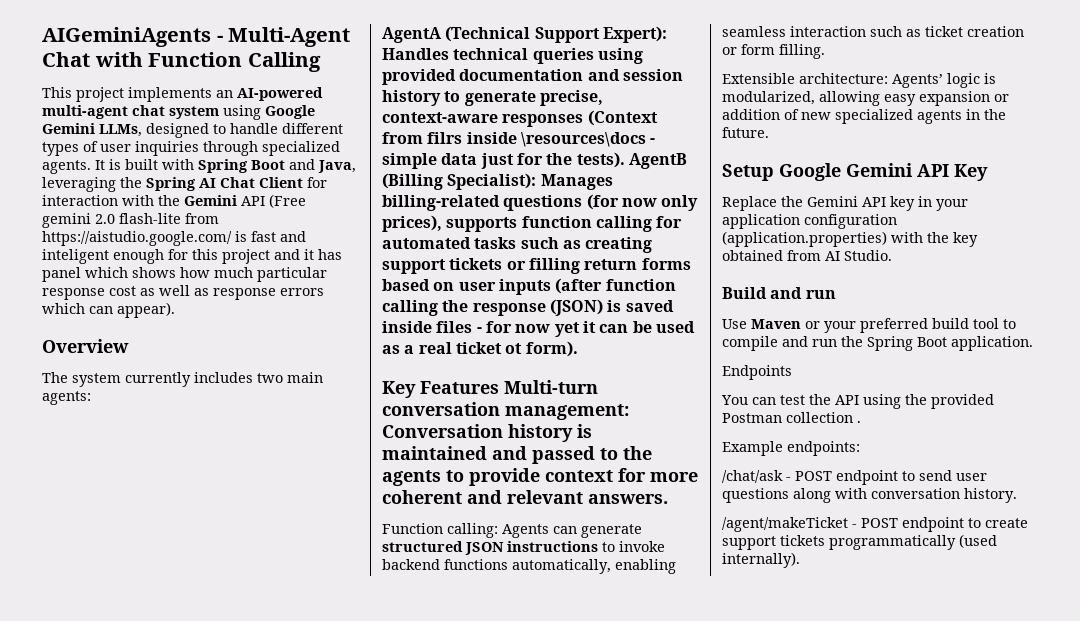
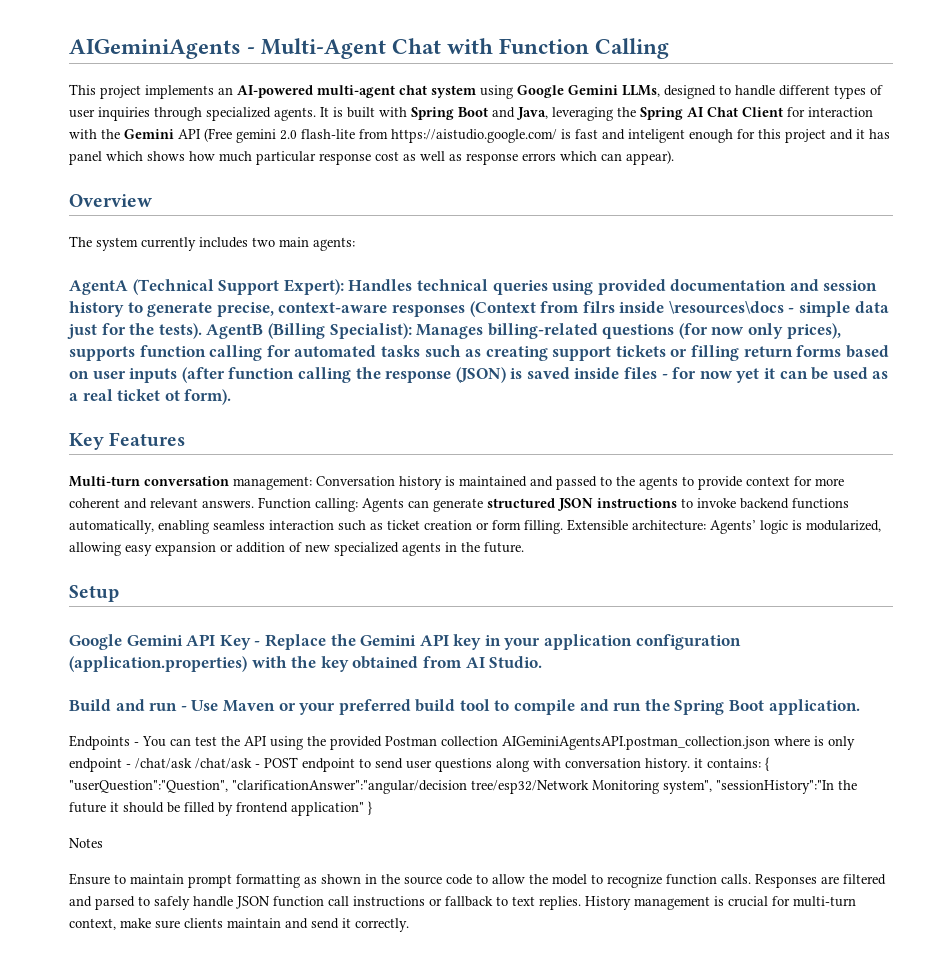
(499, 387) none -> (186, 439) //
(668, 499) // -> (254, 504) none
(825, 51) // -> (563, 527) none
(774, 172) none -> (119, 593) //
(988, 172) // -> [254,641,261,646] -
(836, 294) // -> [180,706,187,711] -
(792, 372) // -> [134,742,139,746] -
[857,421,861,423] [722,441,860,456] . // Example endpoints: // -> [502,736,855,750] [69,758,192,772] AIGeminiAgentsAPI.postman_collection.json where is only endpoint - /chat/ask
[722,517,1028,532] [722,534,997,550] [722,552,800,568] // /agent/makeTicket - POST endpoint to create support tickets programmatically (used internally). -> [694,757,769,771] [69,780,857,794] [69,801,372,816] [69,838,103,848] [69,873,886,888] [69,896,856,910] [69,918,409,932] it contains: { "userQuestion":"Question", "clarificationAnswer":"angular/decision tree/esp32/Network Monitoring system", "sessionHistory":"In the future it should be filled by frontend application" } // Notes // Ensure to maintain prompt formatting as shown in the source code to allow the model to recognize function calls. Responses are filtered and parsed to safely handle JSON function call instructions or fallback to text replies. History management is crucial for multi-turn context, make sure clients maintain and send it correctly.

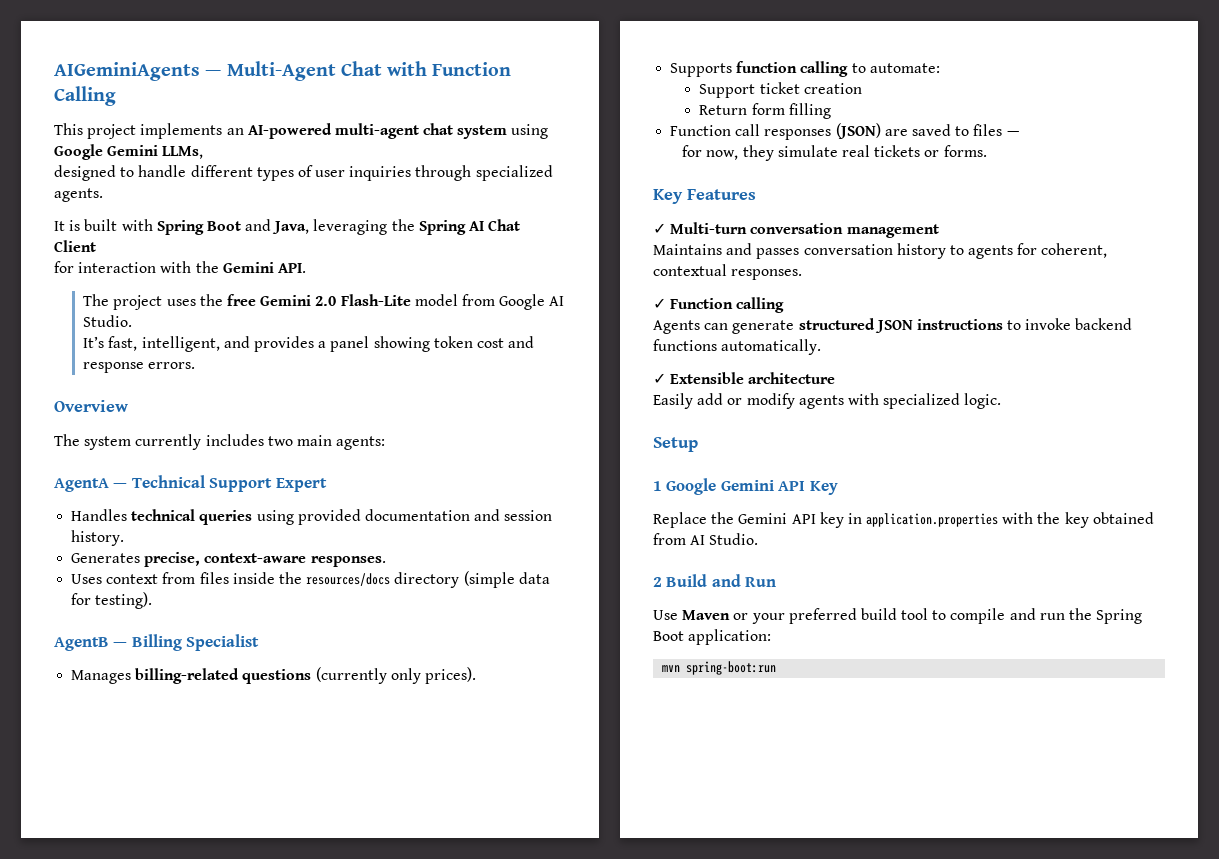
[247,47,256,54] - -> [205,70,222,76] —
(660, 91) none -> (204, 152) //
(316, 114) none -> (103, 195) //
(783, 112) none -> (96, 246) //
[178,128,890,143] [69,150,674,165] API (Free gemini 2.0 flash-lite from https://aistudio.google.com/ is fast and inteligent enough for this project and it has panel which shows how much particular response cost as well as response errors which can appear). -> [277,263,306,273] [83,294,565,310] [83,315,133,327] [83,336,535,352] [83,362,196,373] API. // The project uses the free Gemini 2.0 Flash-Lite model from Google AI Studio. // It’s fast, intelligent, and provides a panel showing token cost and response errors.
[132,279,344,295] (Technical Support Expert): -> [113,475,327,492] — Technical Support Expert //
[69,301,889,317] [67,323,841,339] [69,345,889,361] [69,367,889,383] [69,389,232,405] history to generate precise, context-aware responses (Context from filrs inside \resources\docs - simple data just for the tests). AgentB (Billing Specialist): Manages billing-related questions (for now only prices), supports function calling for automated tasks such as creating support tickets or filling return forms based on user inputs (after function calling the response (JSON) is saved inside files - for now yet it can be used as a real ticket ot form). -> [71,530,125,546] [71,552,386,567] [71,571,550,588] [71,592,153,609] [54,634,260,651] [71,667,476,684] [670,61,940,77] [699,82,862,98] [699,103,831,119] [670,123,1019,140] [682,145,987,161] history. // Generates precise, context-aware responses. // Uses context from files inside the resources/docs directory (simple data for testing). // AgentB — Billing Specialist // Manages billing-related questions (currently only prices). // Supports function calling to automate: // Support ticket creation // Return form filling // Function call responses (JSON) are saved to files — // for now, they simulate real tickets or forms.
(186, 439) none -> [653,223,666,234] ✓
[233,476,844,490] [69,497,358,512] management: Conversation history is maintained and passed to the agents to provide context for more coherent and relevant answers. Function calling: -> [846,224,939,238] [653,243,1108,259] [653,264,803,280] [653,297,785,313] management // Maintains and passes conversation history to agents for coherent, contextual responses. // ✓ Function calling //
[69,519,881,534] [69,542,524,556] automatically, enabling seamless interaction such as ticket creation or form filling. Extensible architecture: Agents’ logic is modularized, allowing easy expansion or addition of new specialized agents in the future. -> [721,339,822,355] [653,372,836,384] [653,393,1002,409] automatically. // ✓ Extensible architecture // Easily add or modify agents with specialized logic.
(119, 593) none -> [653,481,662,491] 1
[254,641,261,646] - -> (838, 488) //
[504,634,741,650] [69,656,247,672] your application configuration (application.properties) -> [866,513,999,527] application.properties
(543, 662) none -> [653,577,662,587] 2
[149,703,187,711] run - -> [745,577,777,587] Run //
[768,699,860,715] [69,735,855,750] [69,757,769,772] [69,780,857,794] [69,801,372,816] [69,838,103,848] [69,873,886,888] [69,896,856,910] [69,918,409,932] application. // Endpoints - You can test the API using the provided Postman collection AIGeminiAgentsAPI.postman_collection.json where is only endpoint - /chat/ask /chat/ask - POST endpoint to send user questions along with conversation history. it contains: { "userQuestion":"Question", "clarificationAnswer":"angular/decision tree/esp32/Network Monitoring system", "sessionHistory":"In the future it should be filled by frontend application" } // Notes // Ensure to maintain prompt formatting as shown in the source code to allow the model to recognize function calls. Responses are filtered and parsed to safely handle JSON function call instructions or fallback to text replies. History management is crucial for multi-turn context, make sure clients maintain and send it correctly. -> [688,629,772,645] [662,661,777,675] application: // mvn spring-boot:run

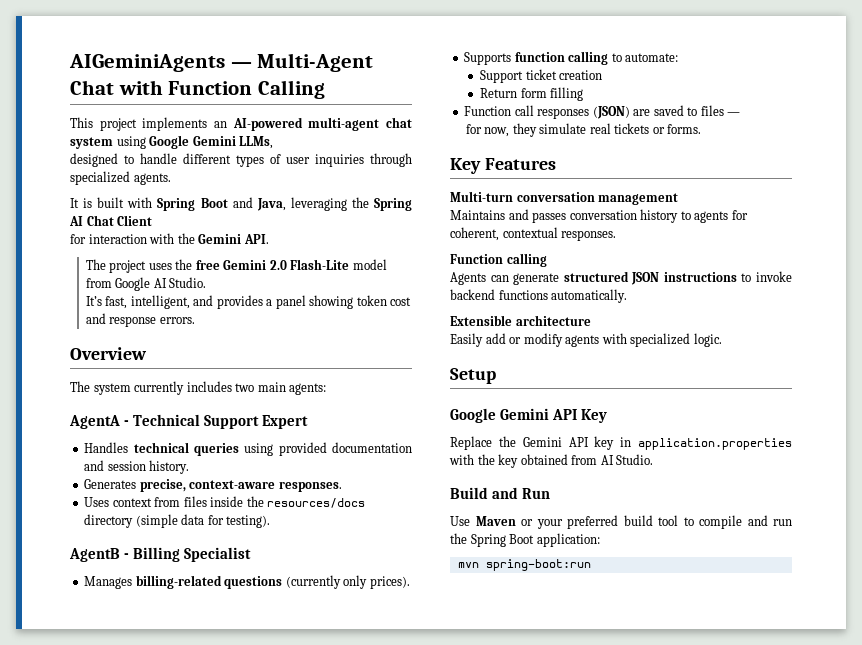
[113,483,128,488] — -> [124,420,130,426] -
[113,642,128,647] — -> [124,553,130,559] -
[653,223,666,234] ✓ -> (556, 164) none
[653,298,666,309] ✓ -> (617, 235) none
[653,373,666,384] ✓ -> (628, 296) none
[653,481,662,491] 1 -> (496, 376) none
[653,577,662,587] 2 -> (654, 459) none

